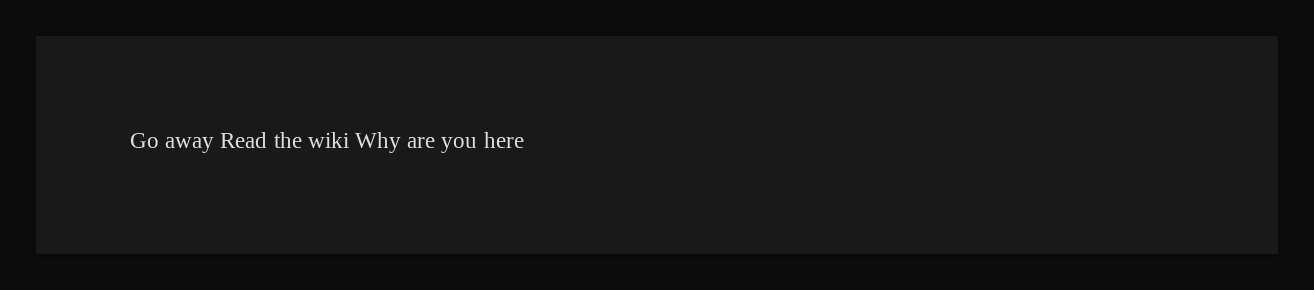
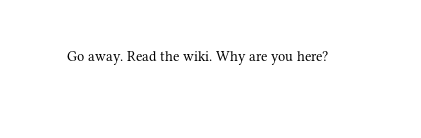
[165,137,215,153] away -> [88,54,123,65] away.
[307,132,349,148] wiki -> [183,51,212,61] wiki.
[483,132,524,148] here -> [297,51,328,61] here?

